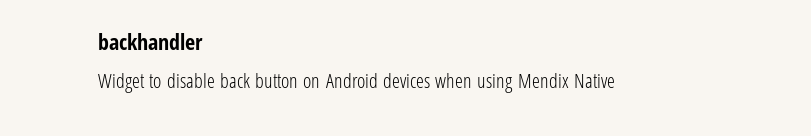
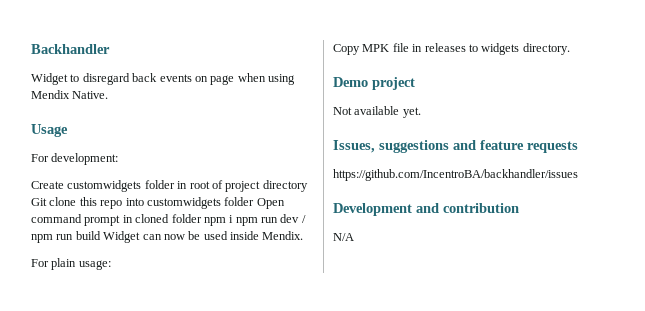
[98,33,203,50] backhandler -> [31,44,110,54] Backhandler
[166,73,615,93] disable back button on Android devices when using Mendix Native -> [82,73,295,85] [31,90,109,99] [31,124,68,137] [31,153,119,165] [31,180,308,192] [31,197,285,209] [31,214,306,226] [31,231,304,243] [31,258,111,270] [333,43,570,55] [333,77,415,90] [333,106,421,118] [333,140,578,153] [333,169,578,181] [333,203,519,216] [333,233,354,241] disregard back events on page when using Mendix Native. // Usage // For development: // Create customwidgets folder in root of project directory Git clone this repo into customwidgets folder Open command prompt in cloned folder npm i npm run dev / npm run build Widget can now be used inside Mendix. // For plain usage: // Copy MPK file in releases to widgets directory. // Demo project // Not available yet. // Issues, suggestions and feature requests // https://github.com/IncentroBA/backhandler/issues // Development and contribution // N/A

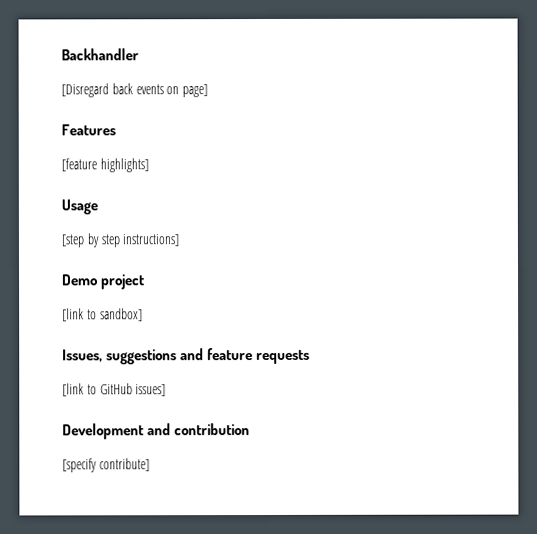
[31,73,295,85] [31,90,109,99] [31,124,68,137] [31,153,119,165] [31,180,308,192] [31,197,285,209] [31,214,306,226] [31,231,304,243] [31,258,111,270] [333,43,570,55] Widget to disregard back events on page when using Mendix Native. // Usage // For development: // Create customwidgets folder in root of project directory Git clone this repo into customwidgets folder Open command prompt in cloned folder npm i npm run dev / npm run build Widget can now be used inside Mendix. // For plain usage: // Copy MPK file in releases to widgets directory. -> [61,83,209,98] [61,124,116,136] [61,158,149,173] [61,199,98,215] [61,233,180,248] [Disregard back events on page] // Features // [feature highlights] // Usage // [step by step instructions]
[333,106,421,118] Not available yet. -> [62,308,143,322] [link to sandbox]
[333,169,578,181] https://github.com/IncentroBA/backhandler/issues -> [62,383,167,397] [link to GitHub issues]
[333,233,354,241] N/A -> [62,458,150,473] [specify contribute]

